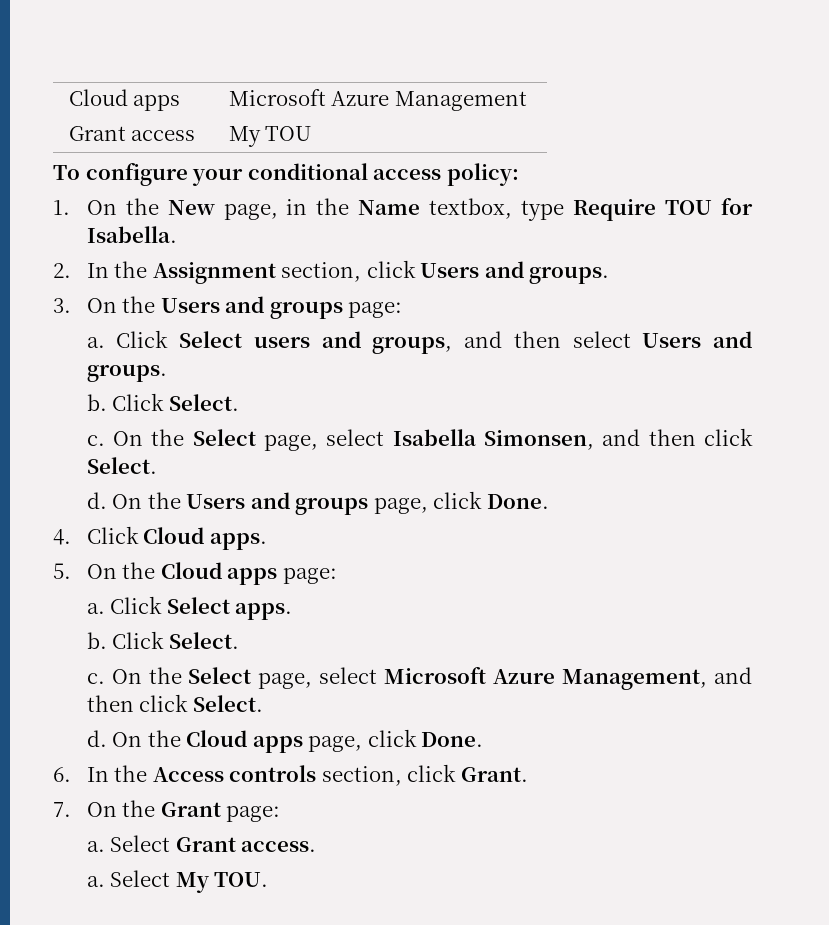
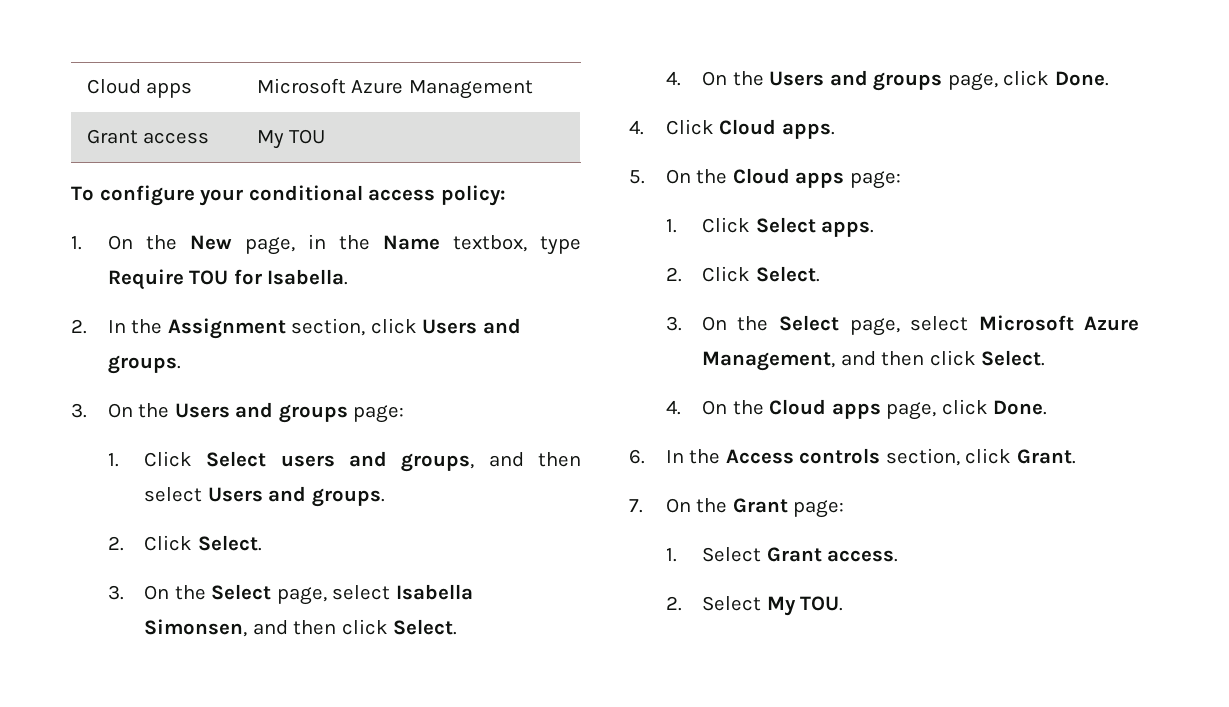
[86,337,105,348] a. -> [107,453,119,467] 1.
[86,393,239,411] [86,435,105,446] b. Click Select. // c. -> [107,535,262,551] [107,585,124,600] 2. Click Select. // 3.
[86,492,107,509] d. -> [665,71,681,86] 4.
[86,603,105,614] a. -> [665,219,677,233] 1.
[86,631,239,649] [86,673,105,684] b. Click Select. // c. -> [665,266,820,282] [665,316,682,331] 2. Click Select. // 3.
[86,730,107,747] d. -> [665,400,681,415] 4.
[86,841,105,852] a. -> [665,548,677,562] 1.
[86,876,105,887] a. -> [665,596,682,611] 2.

